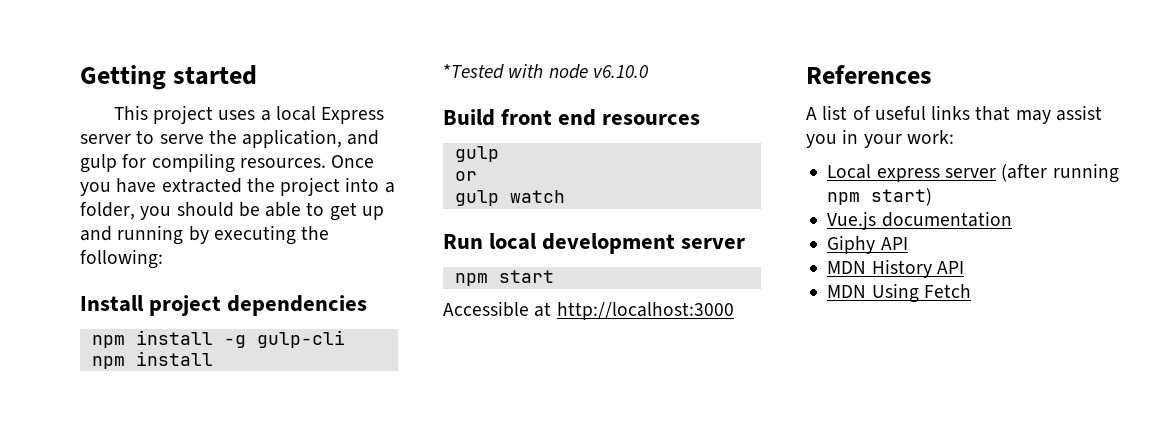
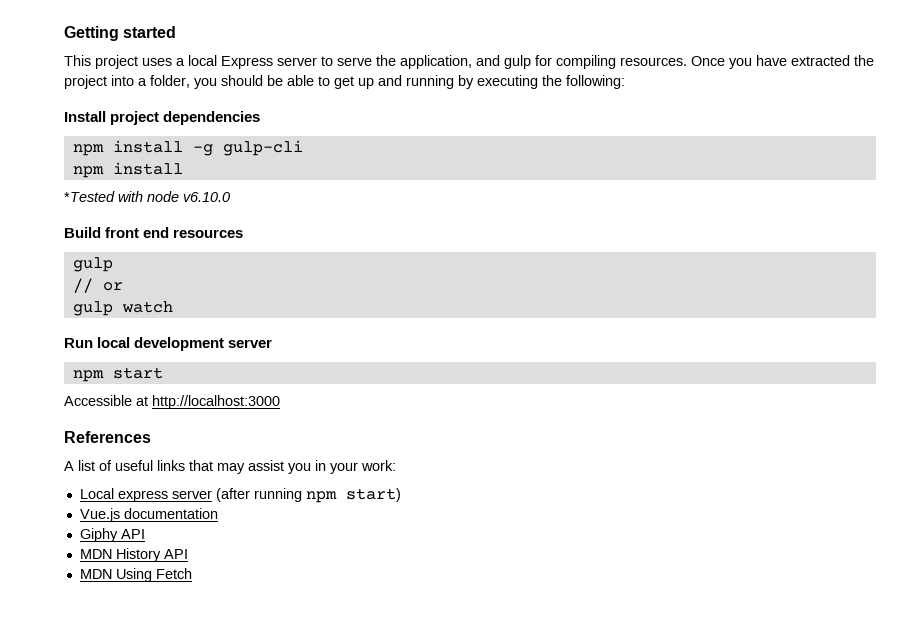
(499, 154) none -> [72,278,93,293] //

